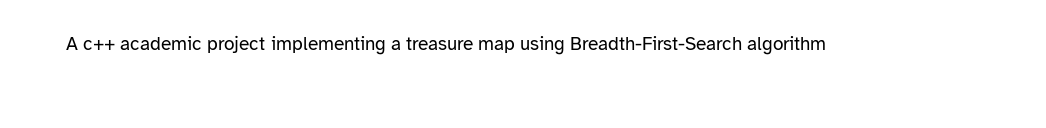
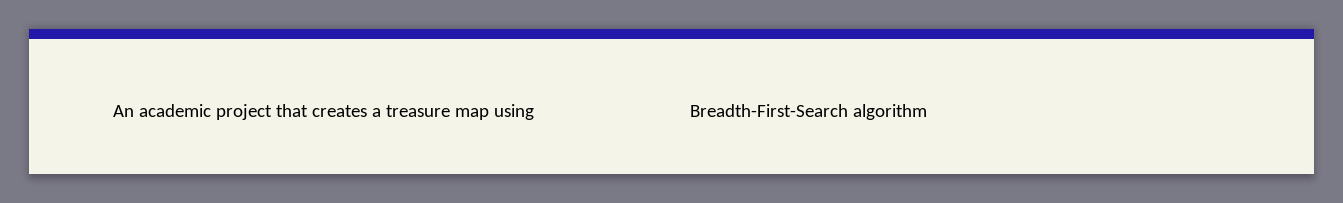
[66,35,386,55] A c++ academic project implementing -> [113,104,367,120] An academic project that creates

